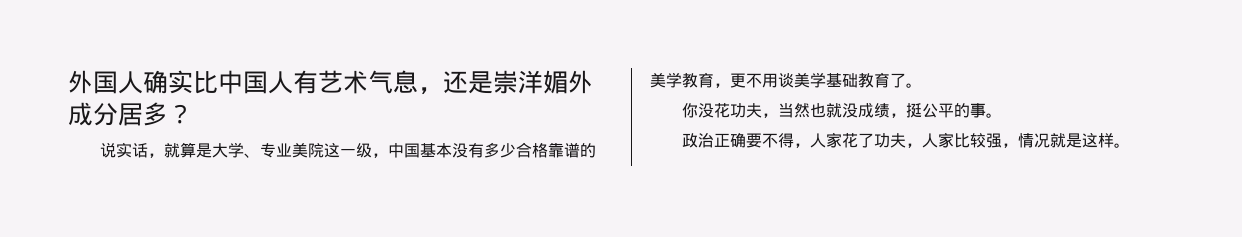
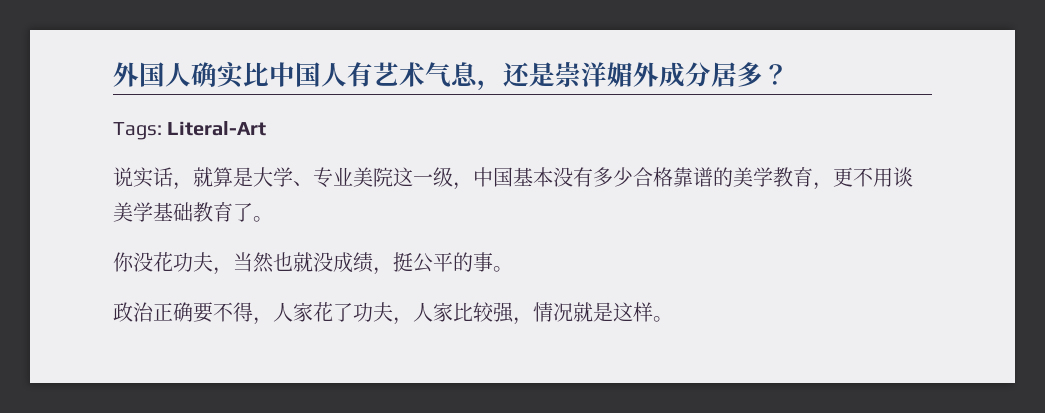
(193, 114) none -> [113,121,267,140] // Tags: Literal-Art

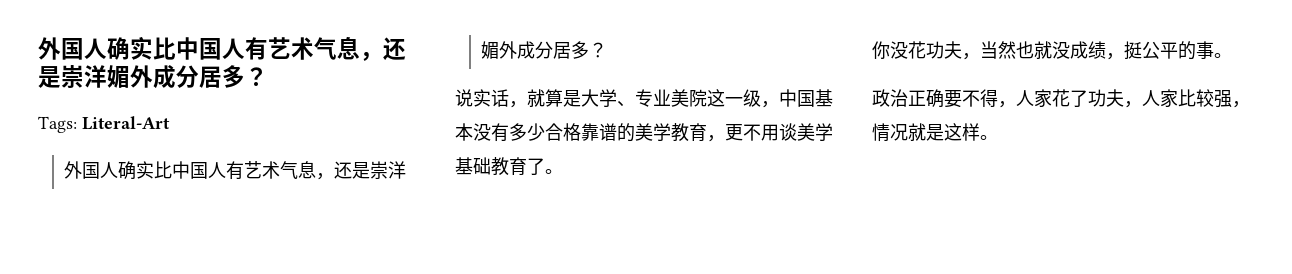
(267, 128) none -> [64,161,407,180] [481,41,608,59] // 外国人确实比中国人有艺术气息，还是崇洋媚外成分居多？

